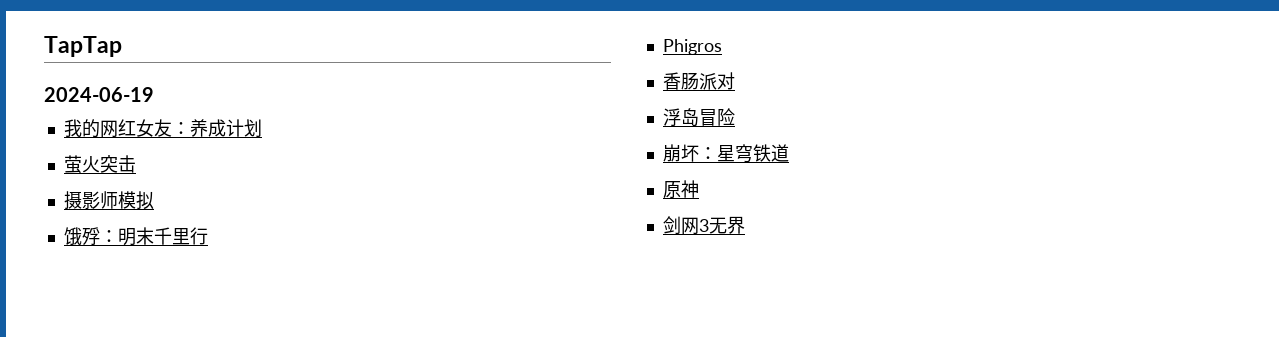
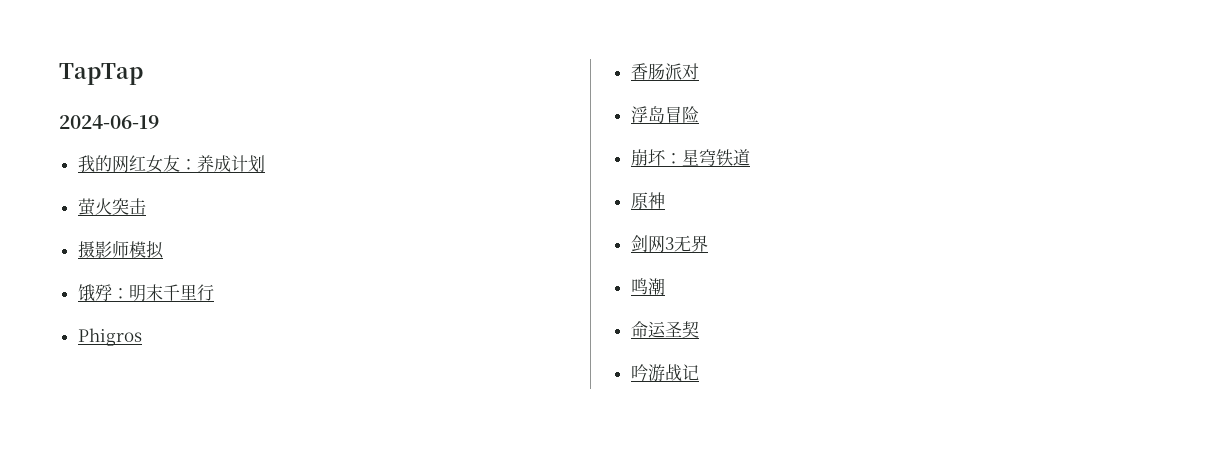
(745, 225) none -> [630,278,665,295] [630,321,699,338] [630,364,699,382] // 鸣潮 // 命运圣契 // 吟游战记

